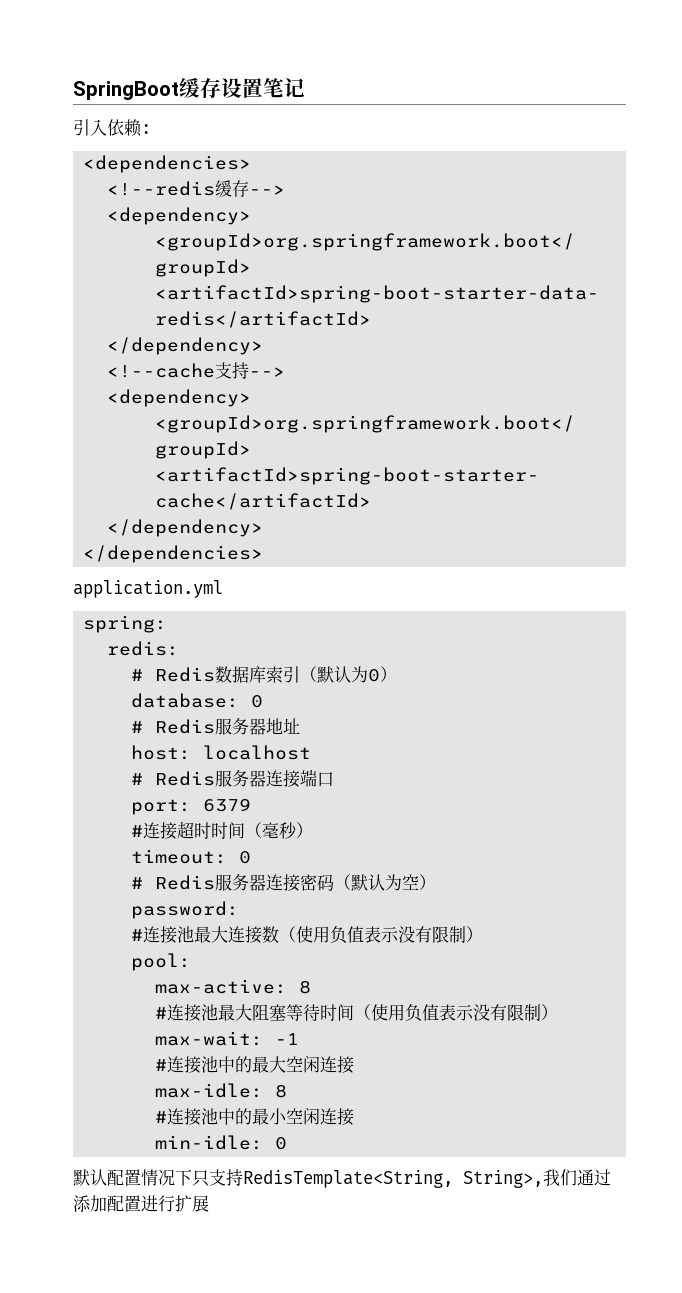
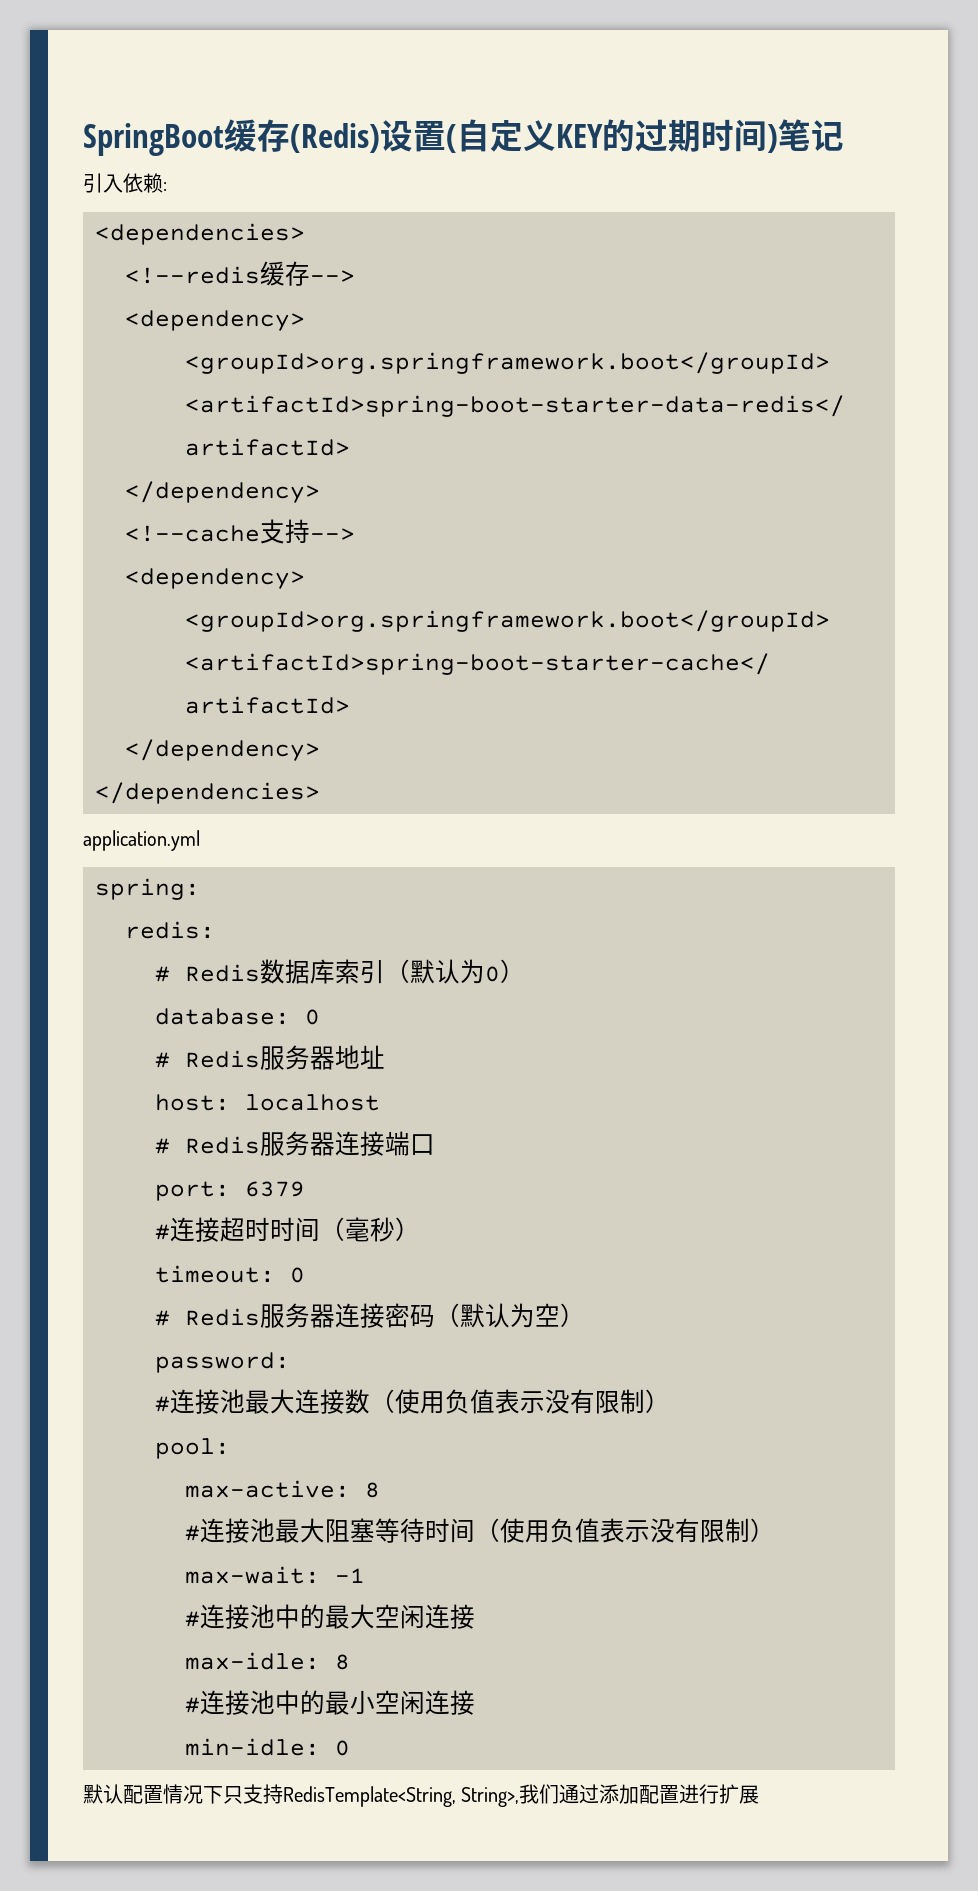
[221,78,263,98] 设置 -> [290,119,778,153] (Redis)设置(自定义KEY的过期时间)

